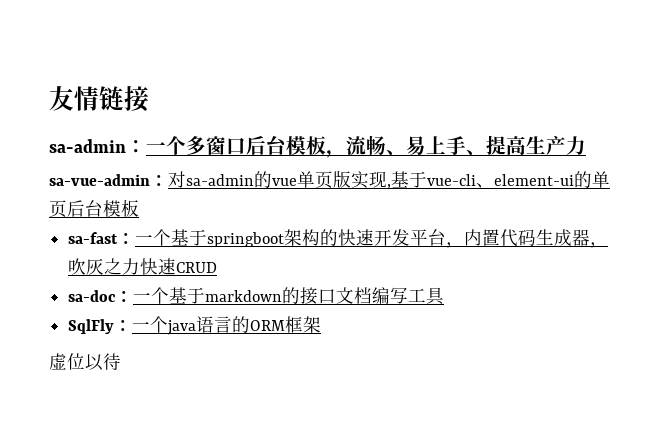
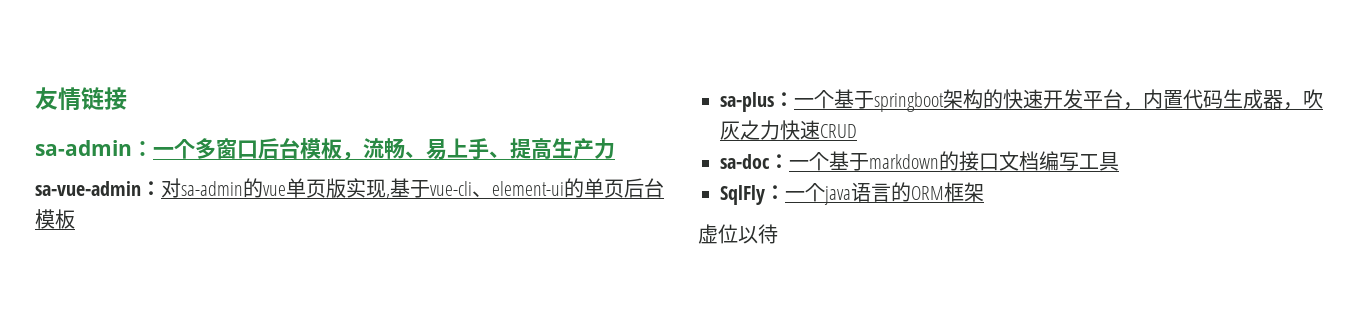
[68,232,119,244] sa-fast -> [720,92,774,112] sa-plus

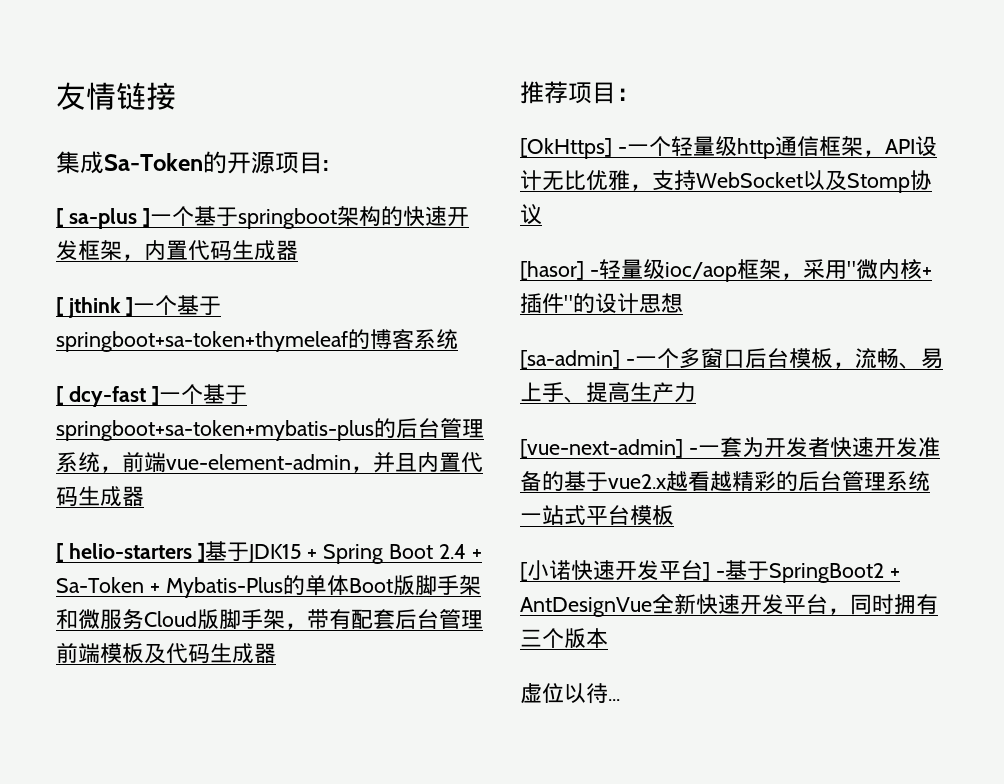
[35,140,153,156] sa-admin： -> [56,151,329,174] [56,206,469,229] [56,240,298,261] [56,295,221,318] [56,329,458,352] [56,384,247,407] [56,418,484,441] [56,451,483,473] [56,486,144,507] [56,541,482,564] [56,575,481,598] [56,609,483,630] [56,642,276,664] [520,81,640,104] [520,136,937,159] [520,170,932,193] [520,204,542,225] [520,259,932,282] [520,293,683,314] [520,350,635,369] 集成Sa-Token的开源项目: // [ sa-plus ]一个基于springboot架构的快速开发框架，内置代码生成器 // [ jthink ]一个基于springboot+sa-token+thymeleaf的博客系统 // [ dcy-fast ]一个基于springboot+sa-token+mybatis-plus的后台管理系统，前端vue-element-admin，并且内置代码生成器 // [ helio-starters ]基于JDK15 + Spring Boot 2.4 + Sa-Token + Mybatis-Plus的单体Boot版脚手架和微服务Cloud版脚手架，带有配套后台管理前端模板及代码生成器 // 推荐项目： // [OkHttps] -一个轻量级http通信框架，API设计无比优雅，支持WebSocket以及Stomp协议 // [hasor] -轻量级ioc/aop框架，采用"微内核+插件"的设计思想 // [sa-admin] -
[35,178,664,199] [35,209,75,229] [720,89,1323,112] [720,120,857,140] [720,151,1119,171] [720,182,984,205] sa-vue-admin：对sa-admin的vue单页版实现,基于vue-cli、element-ui的单页后台模板 // sa-plus：一个基于springboot架构的快速开发平台，内置代码生成器，吹灰之力快速CRUD // sa-doc：一个基于markdown的接口文档编写工具 // SqlFly：一个java语言的ORM框架 -> [520,437,940,458] [520,471,930,492] [520,505,674,525] [520,560,900,583] [520,594,938,617] [520,628,608,648] [vue-next-admin] -一套为开发者快速开发准备的基于vue2.x越看越精彩的后台管理系统一站式平台模板 // [小诺快速开发平台] -基于SpringBoot2 + AntDesignVue全新快速开发平台，同时拥有三个版本
(778, 234) none -> [608,699,620,701] ...

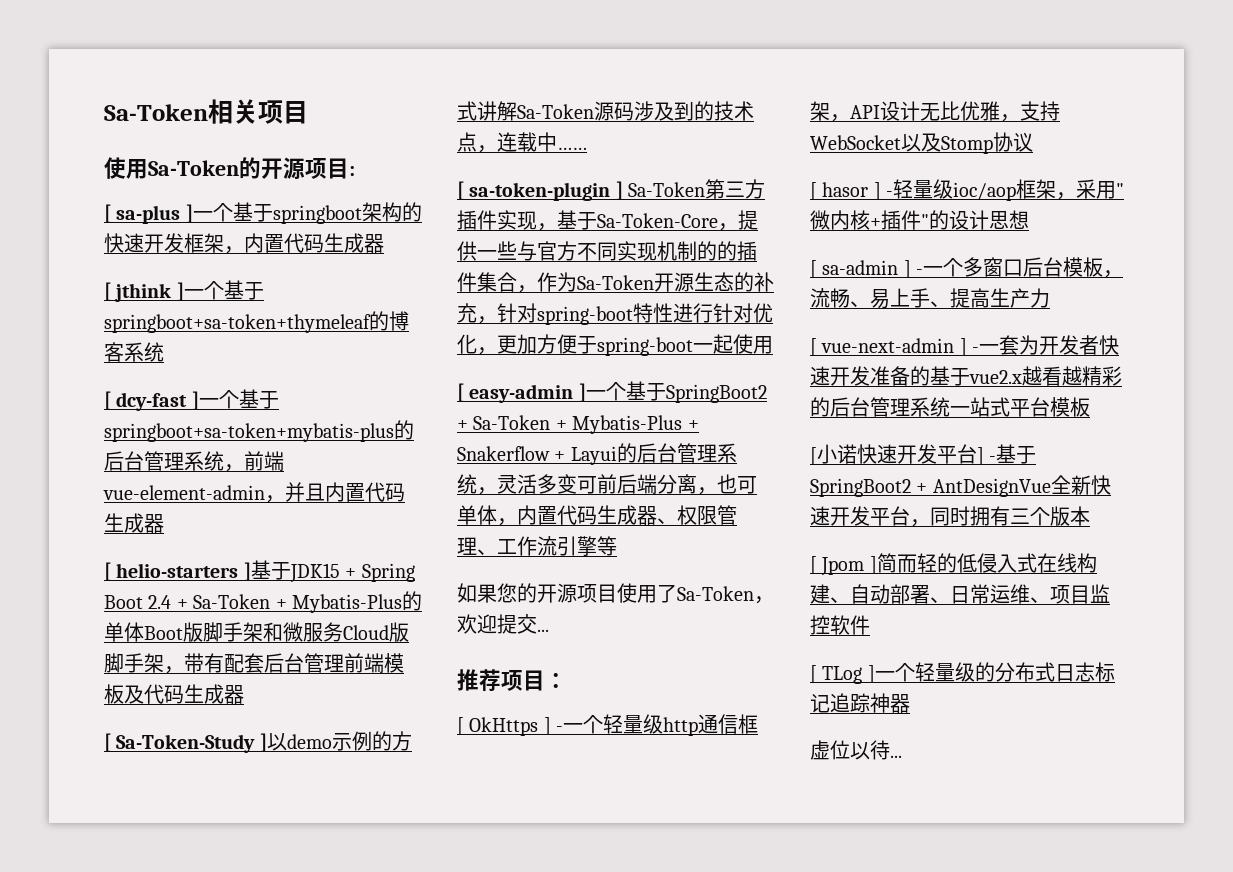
[56,82,176,110] [56,151,104,174] 友情链接 // 集成 -> [104,99,308,124] [104,157,148,179] Sa-Token相关项目 // 使用
(276, 653) none -> [104,731,412,753] [457,101,754,121] [457,132,587,153] [457,179,766,201] [457,210,758,231] [457,241,757,261] [457,272,774,293] [457,303,773,325] [457,334,773,356] [457,381,767,403] [457,415,699,434] [457,443,737,465] [457,474,757,495] [457,505,737,526] [457,536,617,556] [457,583,774,604] [457,614,549,634] // [ Sa-Token-Study ]以demo示例的方式讲解Sa-Token源码涉及到的技术点，连载中…… // [ sa-token-plugin ] Sa-Token第三方插件实现，基于Sa-Token-Core，提供一些与官方不同实现机制的的插件集合，作为Sa-Token开源生态的补充，针对spring-boot特性进行针对优化，更加方便于spring-boot一起使用 // [ easy-admin ]一个基于SpringBoot2 + Sa-Token + Mybatis-Plus + Snakerflow + Layui的后台管理系统，灵活多变可前后端分离，也可单体，内置代码生成器、权限管理、工作流引擎等 // 如果您的开源项目使用了Sa-Token，欢迎提交...
[520,138,612,159] [OkHttps] -> [457,717,551,736] [ OkHttps ]
[520,261,584,280] [hasor] -> [810,182,881,200] [ hasor ]
[520,350,620,369] [sa-admin] -> [810,260,911,278] [ sa-admin ]
[520,439,683,458] [vue-next-admin] -> [810,338,967,356] [ vue-next-admin ]
(608, 638) none -> [810,553,1097,576] [810,584,1110,604] [810,615,870,635] [810,662,1115,684] [810,693,910,713] // [ Jpom ]简而轻的低侵入式在线构建、自动部署、日常运维、项目监控软件 // [ TLog ]一个轻量级的分布式日志标记追踪神器

